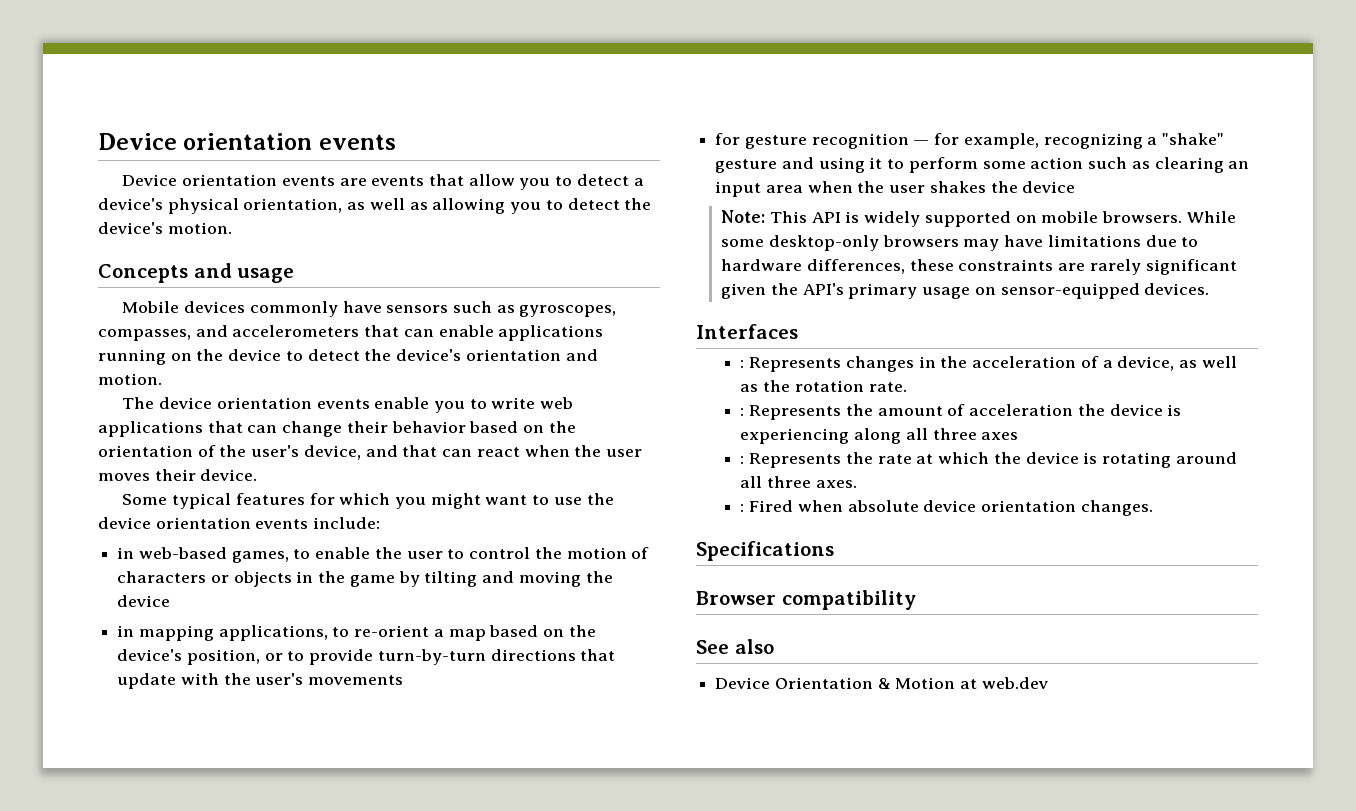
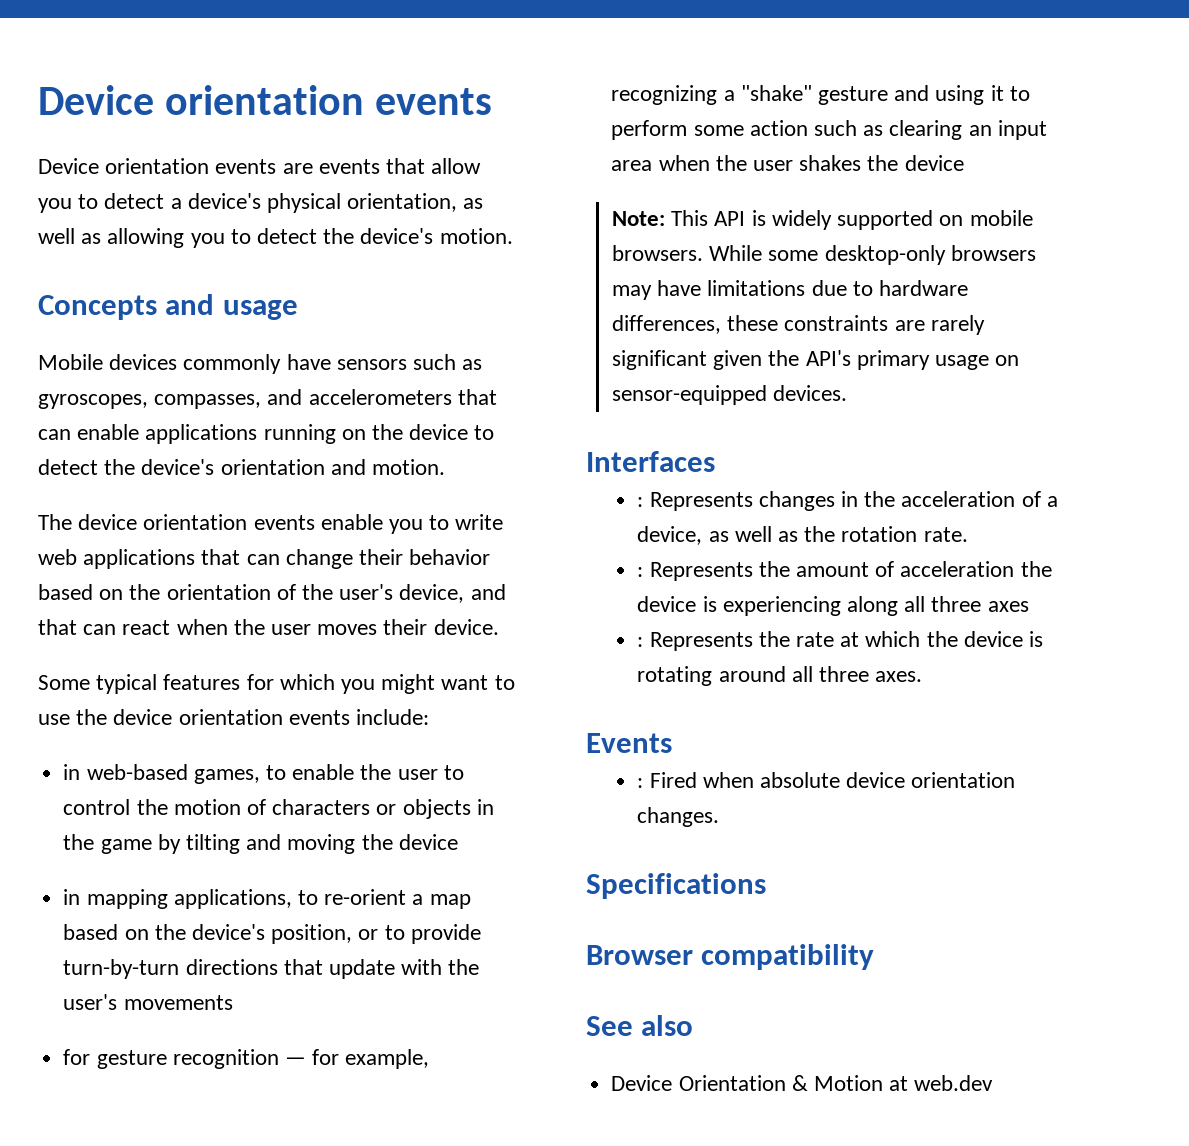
(857, 484) none -> [586,733,672,753] // Events

